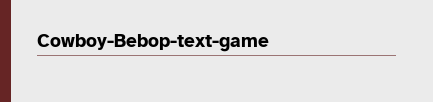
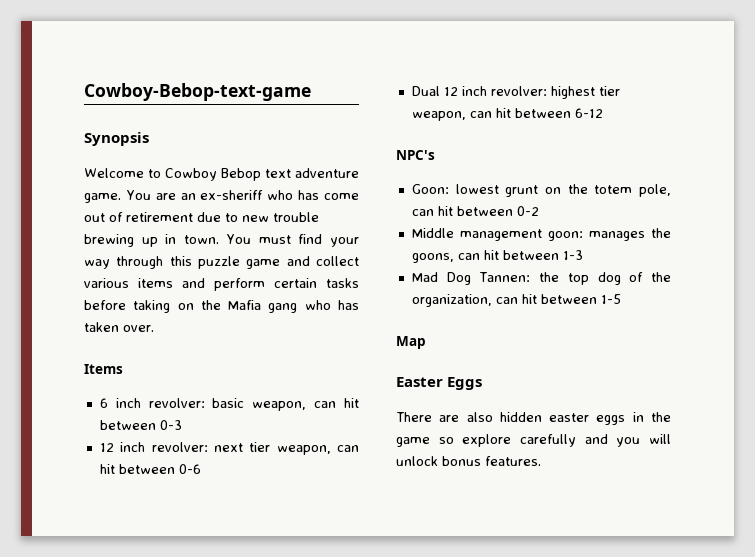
(269, 43) none -> [84,132,149,146] [84,168,359,181] [84,190,359,203] [84,212,319,222] [84,234,359,247] [84,256,359,269] [84,278,359,291] [84,300,359,313] [84,322,154,332] [84,364,123,374] [99,398,359,411] [99,420,182,430] [99,442,359,455] [99,464,201,474] [411,86,620,99] [411,108,603,121] [396,150,435,160] [411,184,671,197] [411,206,539,216] [411,228,671,241] [411,250,583,263] [411,272,672,285] [411,294,621,307] [396,336,426,349] [396,377,483,390] [396,412,671,425] [396,434,671,447] [396,456,541,466] // Synopsis // Welcome to Cowboy Bebop text adventure game. You are an ex-sheriff who has come out of retirement due to new trouble brewing up in town. You must find your way through this puzzle game and collect various items and perform certain tasks before taking on the Mafia gang who has taken over. // Items // 6 inch revolver: basic weapon, can hit between 0-3 // 12 inch revolver: next tier weapon, can hit between 0-6 // Dual 12 inch revolver: highest tier weapon, can hit between 6-12 // NPC's // Goon: lowest grunt on the totem pole, can hit between 0-2 // Middle management goon: manages the goons, can hit between 1-3 // Mad Dog Tannen: the top dog of the organization, can hit between 1-5 // Map // Easter Eggs // There are also hidden easter eggs in the game so explore carefully and you will unlock bonus features.

